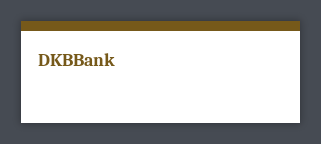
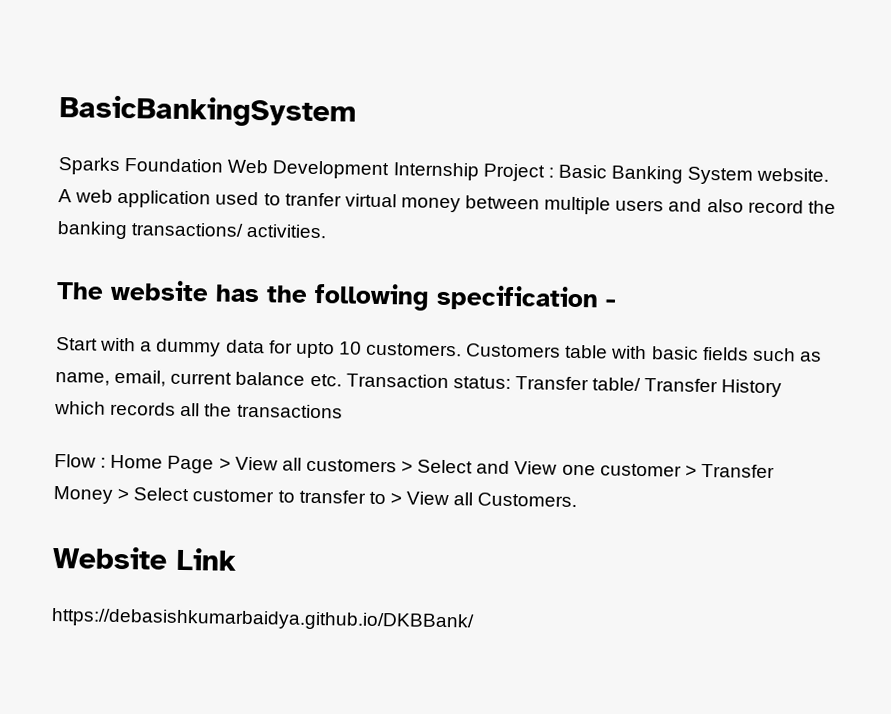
[38,53,115,66] DKBBank -> [59,95,357,128] [58,157,830,185] [58,189,836,215] [57,221,328,240] [56,279,616,312] [56,337,822,362] [55,369,783,398] [54,400,343,419] [54,454,775,479] [53,486,578,508] [52,545,237,571] [51,607,475,632] BasicBankingSystem // Sparks Foundation Web Development Internship Project : Basic Banking System website. A web application used to tranfer virtual money between multiple users and also record the banking transactions/ activities. // The website has the following specification - // Start with a dummy data for upto 10 customers. Customers table with basic fields such as name, email, current balance etc. Transaction status: Transfer table/ Transfer History which records all the transactions // Flow : Home Page > View all customers > Select and View one customer > Transfer Money > Select customer to transfer to > View all Customers. // Website Link // https://debasishkumarbaidya.github.io/DKBBank/

